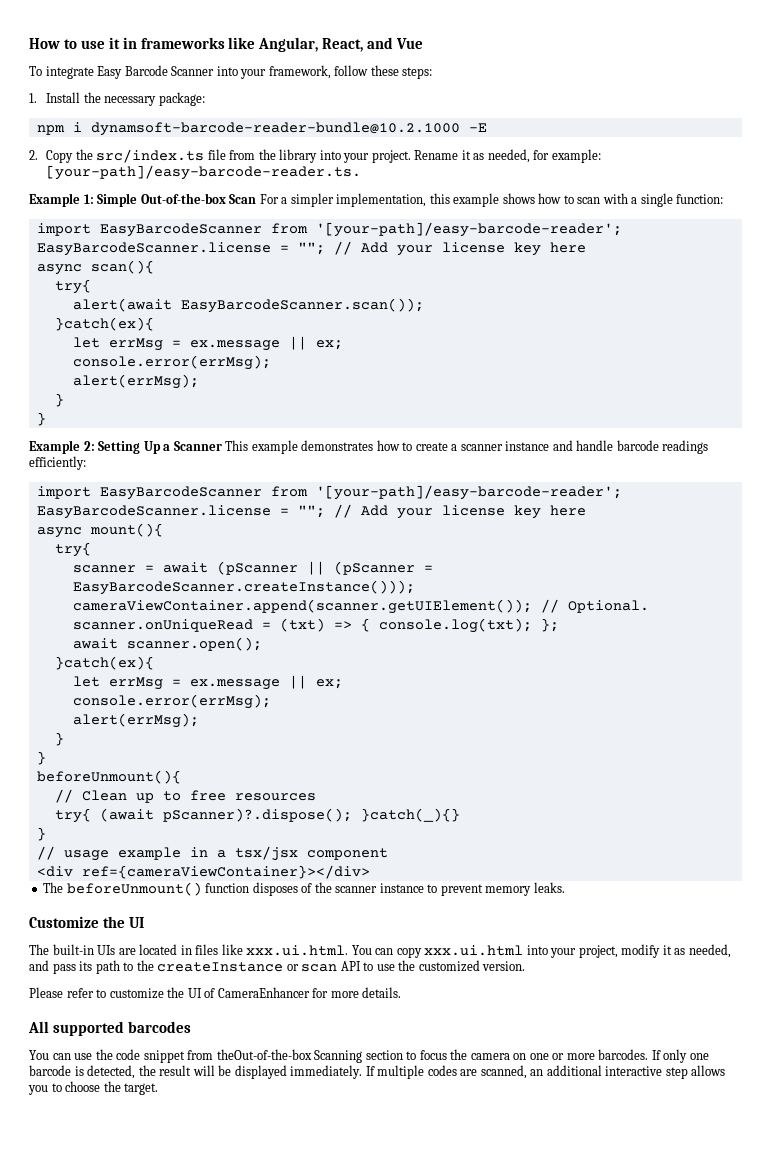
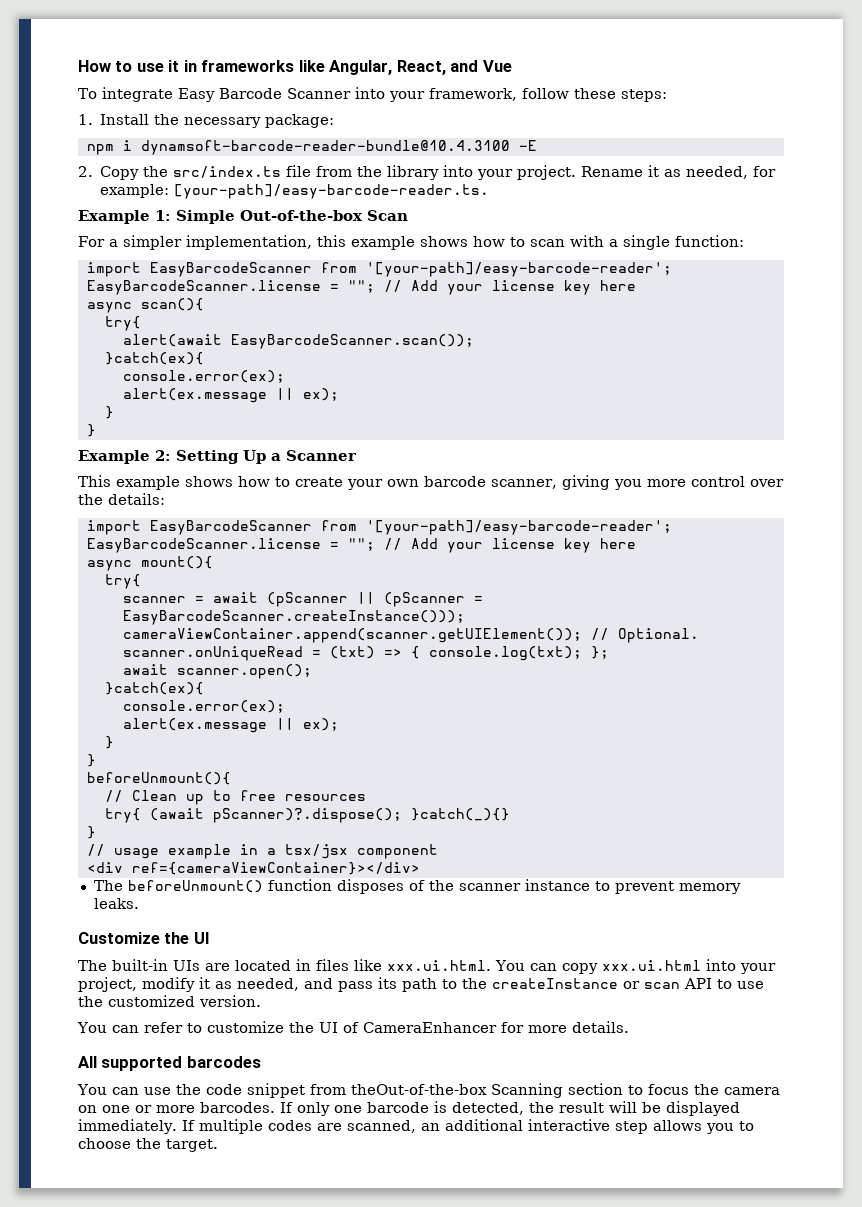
[90,122,460,136] dynamsoft-barcode-reader-bundle@10.2.1000 -> [140,140,510,155] dynamsoft-barcode-reader-bundle@10.4.3100
(257, 199) none -> (408, 215) //
[72,336,343,351] [72,355,271,370] [72,374,199,389] let errMsg = ex.message || ex; // console.error(errMsg); // alert(errMsg); -> [122,370,285,383] [122,388,339,403] console.error(ex); // alert(ex.message || ex);
(222, 446) none -> (357, 455) //
[301,440,374,451] demonstrates -> [185,476,233,487] shows
[451,440,709,454] [29,456,86,470] a scanner instance and handle barcode readings efficiently: -> [347,475,784,490] [78,493,165,505] your own barcode scanner, giving you more control over the details:
[72,675,343,690] [72,694,271,709] [72,713,199,728] let errMsg = ex.message || ex; // console.error(errMsg); // alert(errMsg); -> [122,700,285,713] [122,718,339,733] console.error(ex); // alert(ex.message || ex);
[29,987,63,998] Please -> [77,1022,139,1033] You can

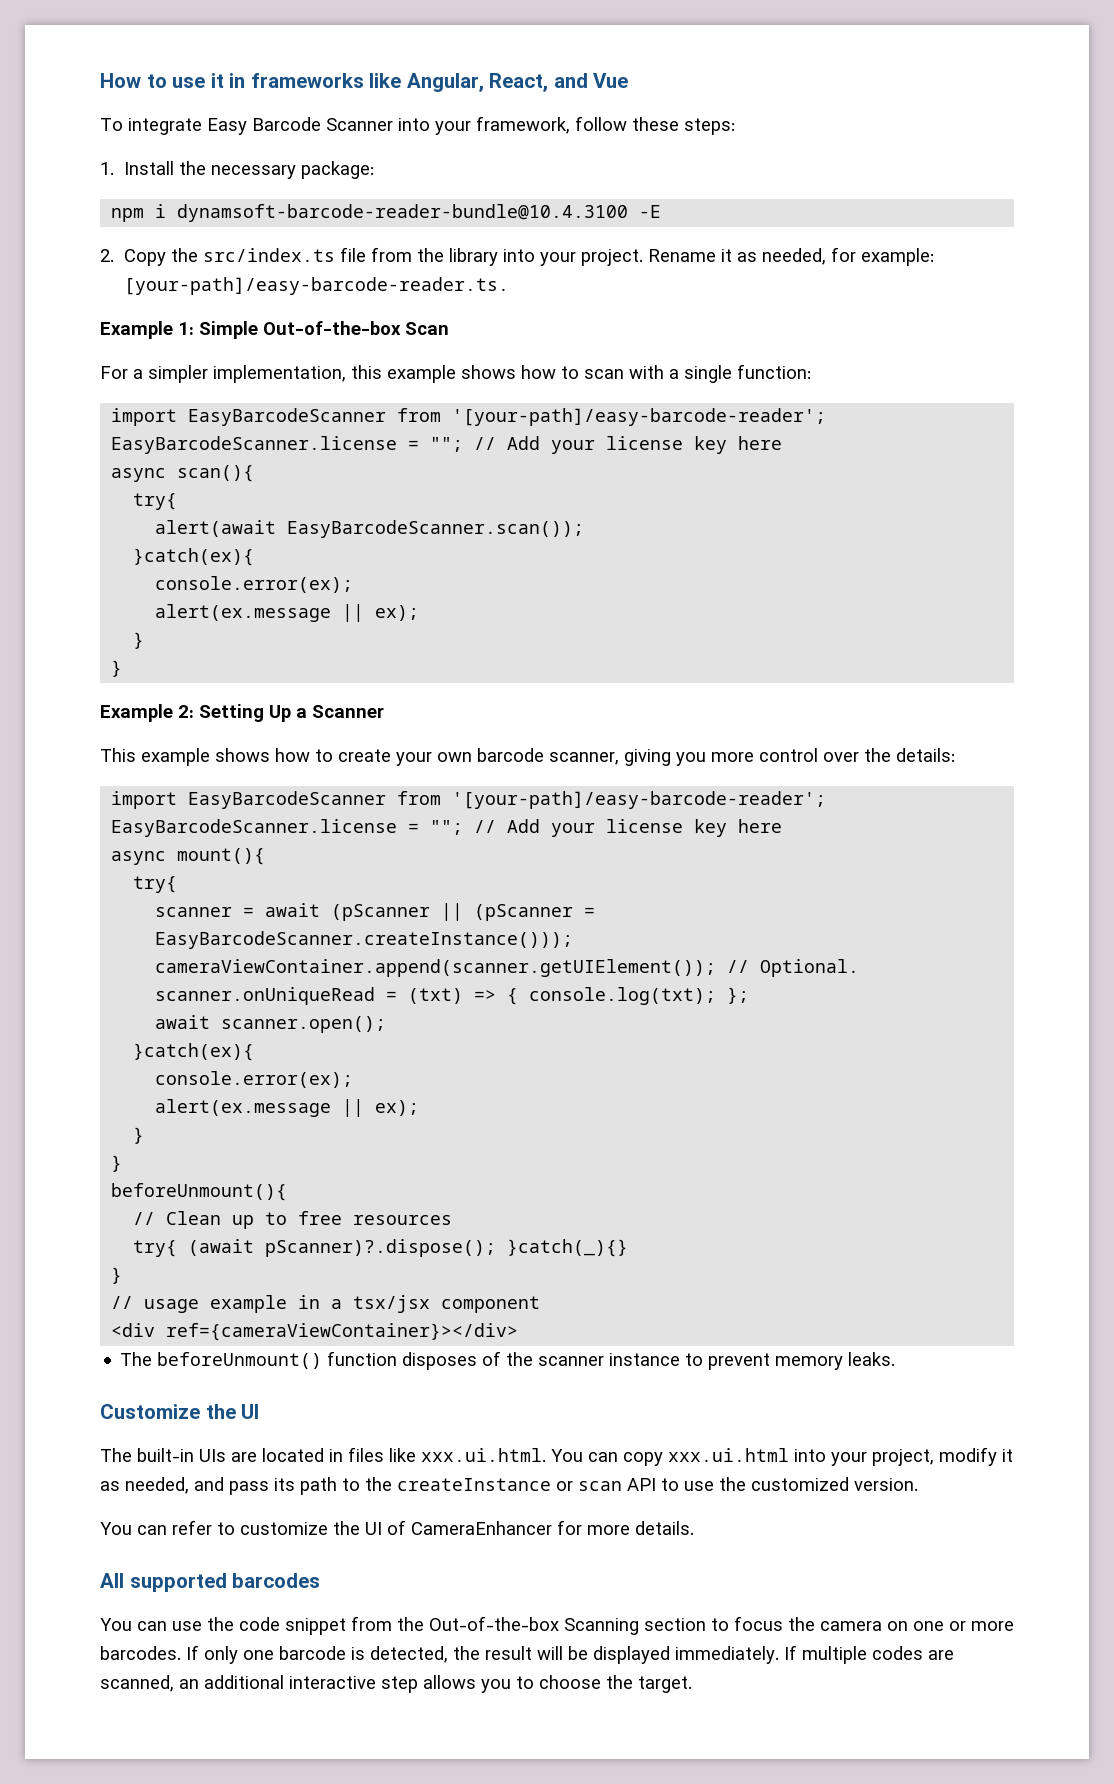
[350,1084,487,1095] theOut-of-the-box -> [397,1616,559,1631] the Out-of-the-box

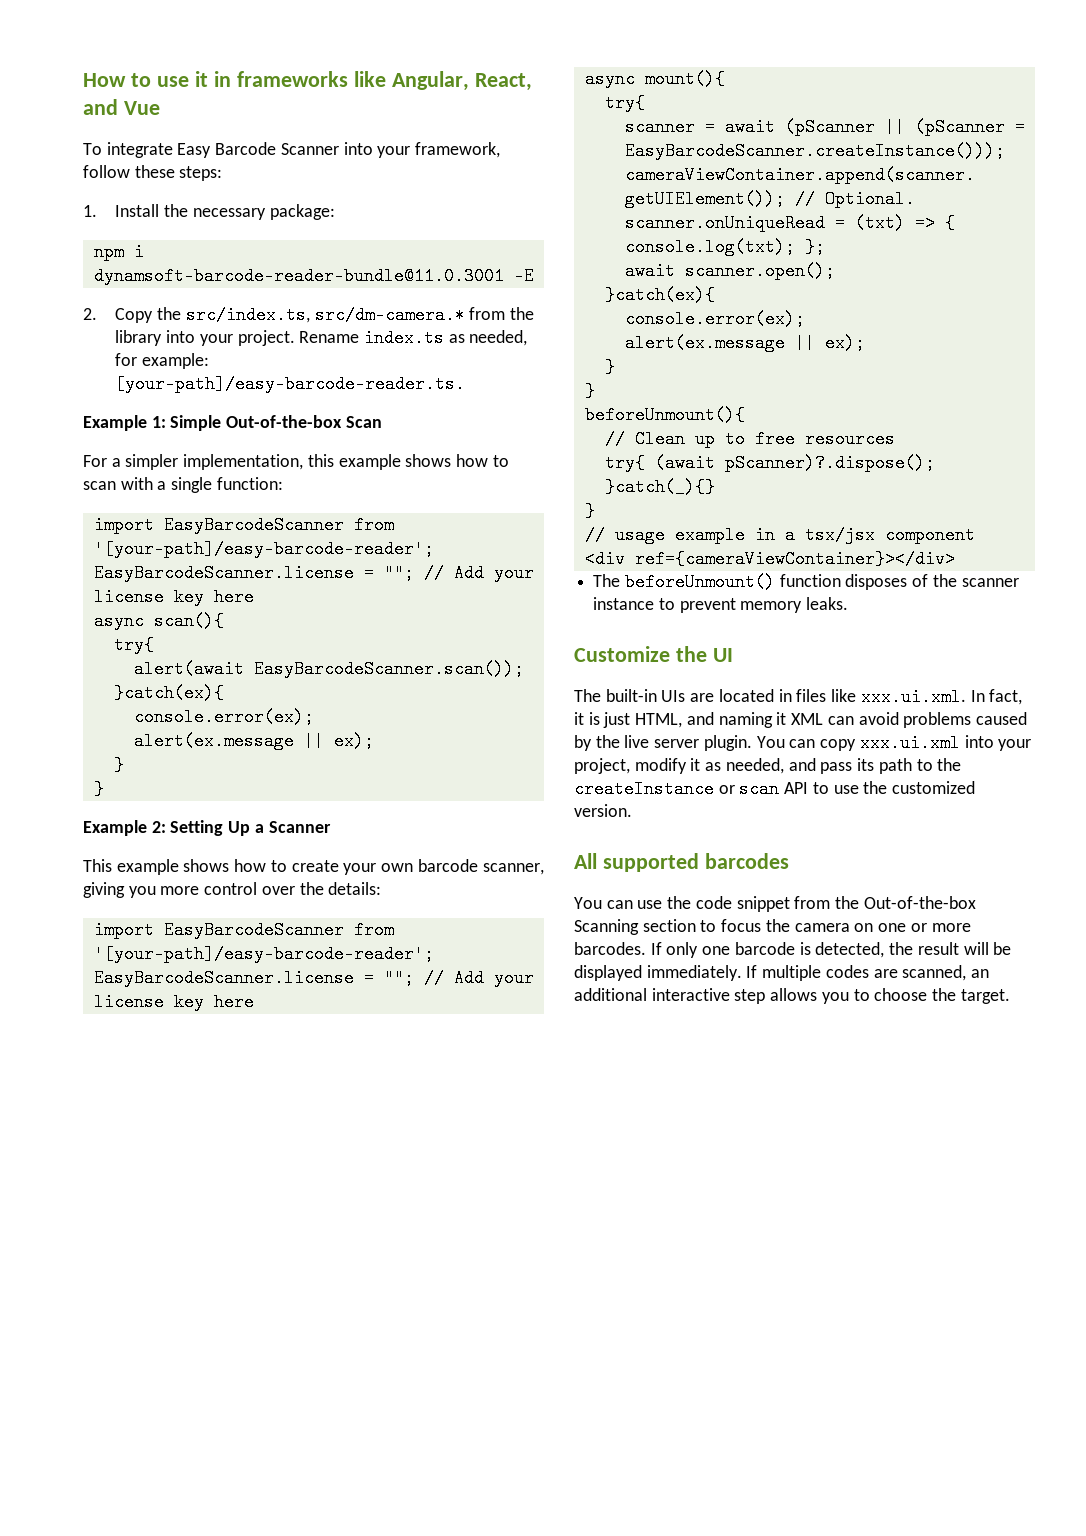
[177,204,629,222] dynamsoft-barcode-reader-bundle@10.4.3100 -> [93,267,504,285] dynamsoft-barcode-reader-bundle@11.0.3001
[202,247,366,262] src/index.ts file -> [185,306,465,324] src/index.ts, src/dm-camera.*
[720,249,732,262] it -> [364,329,445,347] index.ts
[421,1448,546,1462] xxx.ui.html. -> [860,688,1023,706] [574,712,1027,728] [574,735,752,751] xxx.ui.xml. In fact, it is just HTML, and naming it XML can avoid problems caused by the live server plugin.
[668,1448,789,1462] xxx.ui.html -> [859,734,960,752] xxx.ui.xml
[100,1520,694,1535] // You can refer to customize the UI of CameraEnhancer for more details. -> (632, 810) none

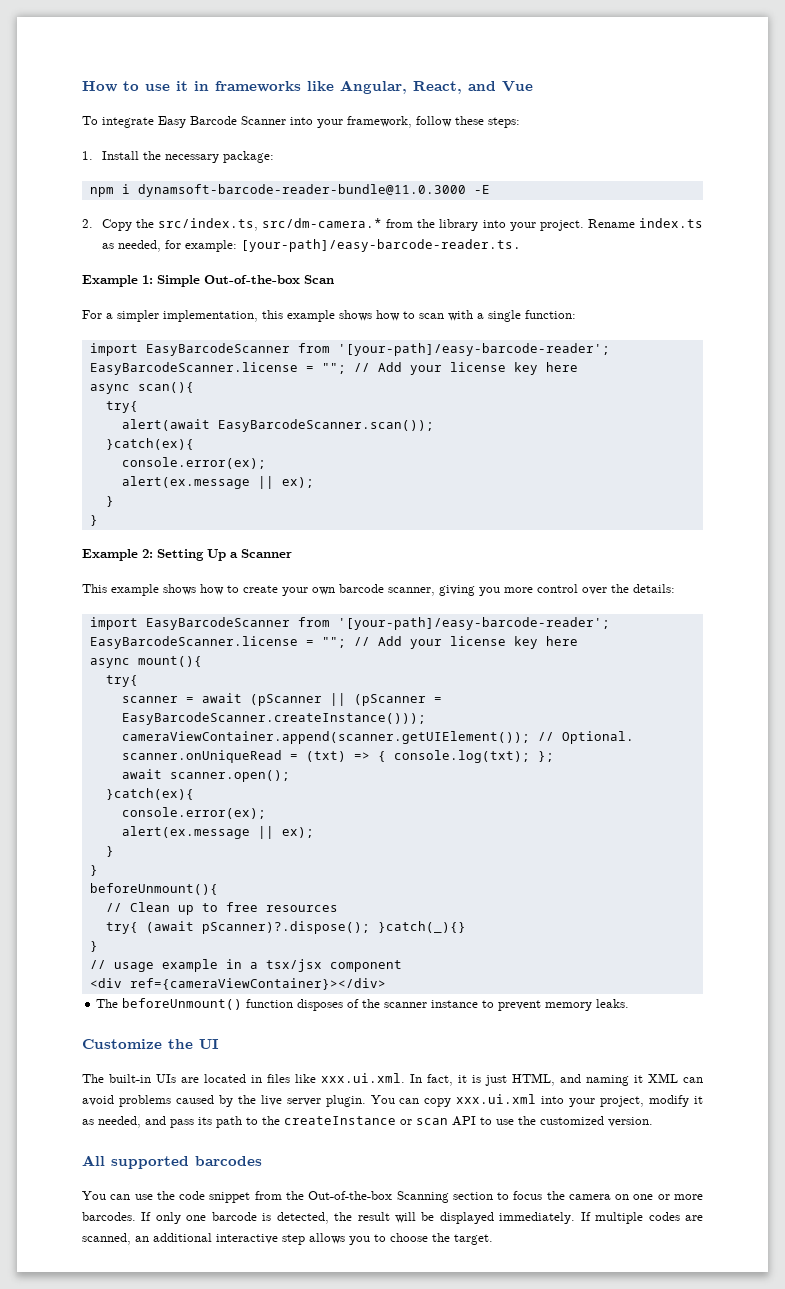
[93,267,504,285] dynamsoft-barcode-reader-bundle@11.0.3001 -> [137,184,466,197] dynamsoft-barcode-reader-bundle@11.0.3000

